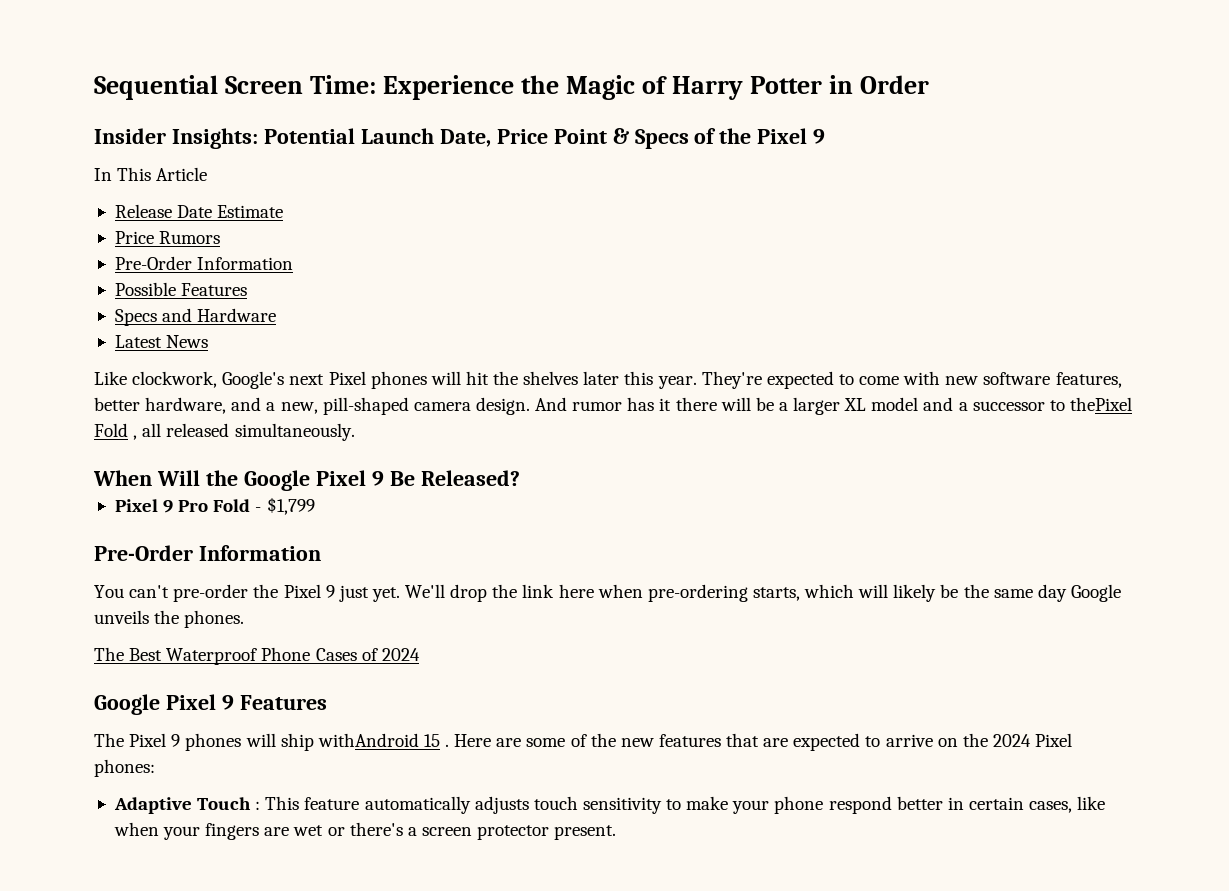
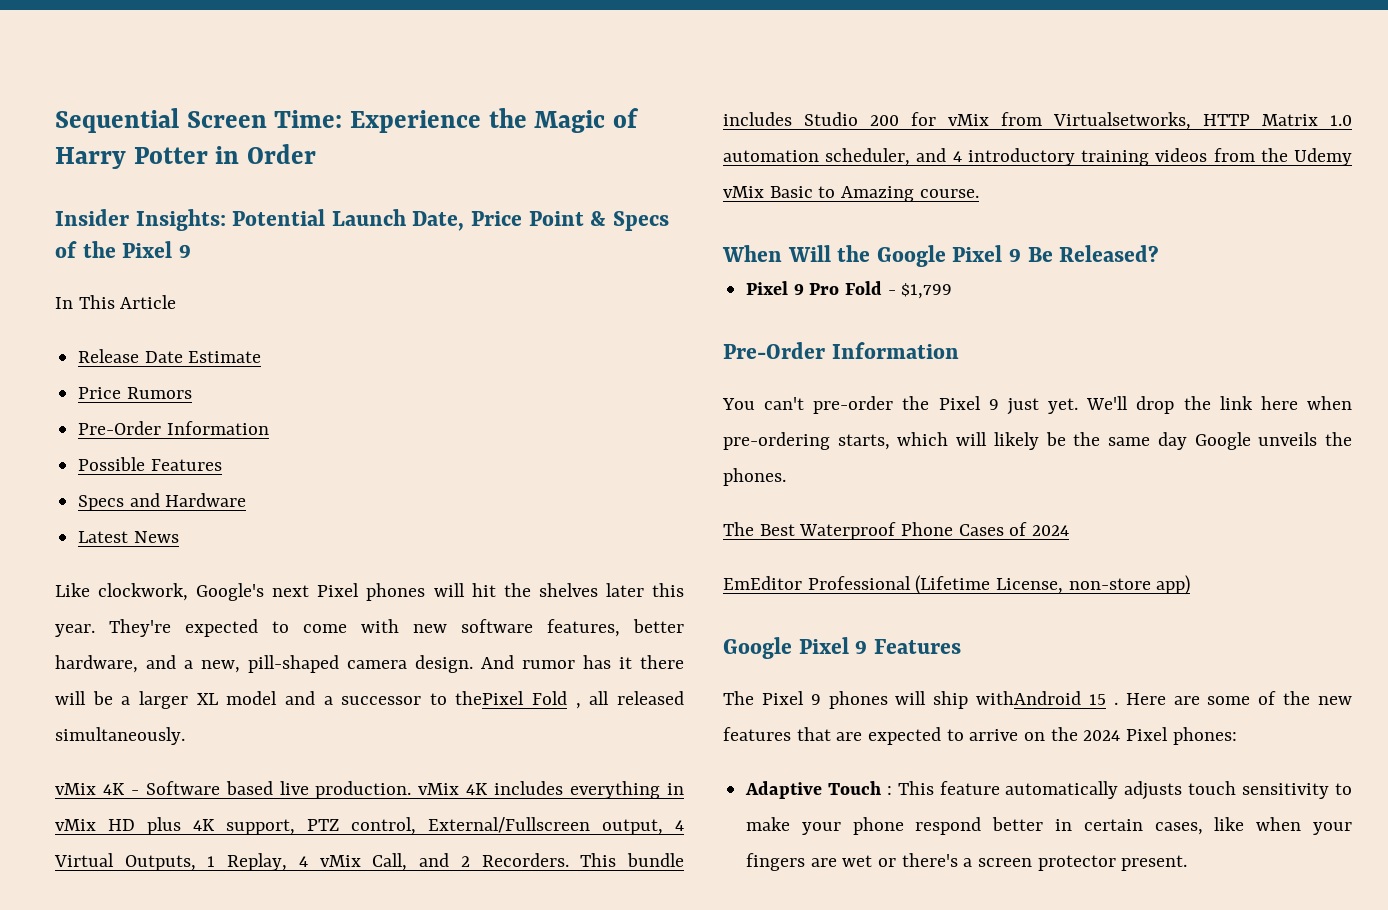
(355, 432) none -> [55,781,684,799] [55,817,684,835] [54,853,685,871] [723,112,1352,130] [723,148,1352,166] [723,186,979,202] // vMix 4K - Software based live production. vMix 4K includes everything in vMix HD plus 4K support, PTZ control, External/Fullscreen output, 4 Virtual Outputs, 1 Replay, 4 vMix Call, and 2 Recorders. This bundle includes Studio 200 for vMix from Virtualsetworks, HTTP Matrix 1.0 automation scheduler, and 4 introductory training videos from the Udemy vMix Basic to Amazing course.
(420, 654) none -> [723,575,1191,595] // EmEditor Professional (Lifetime License, non-store app)

